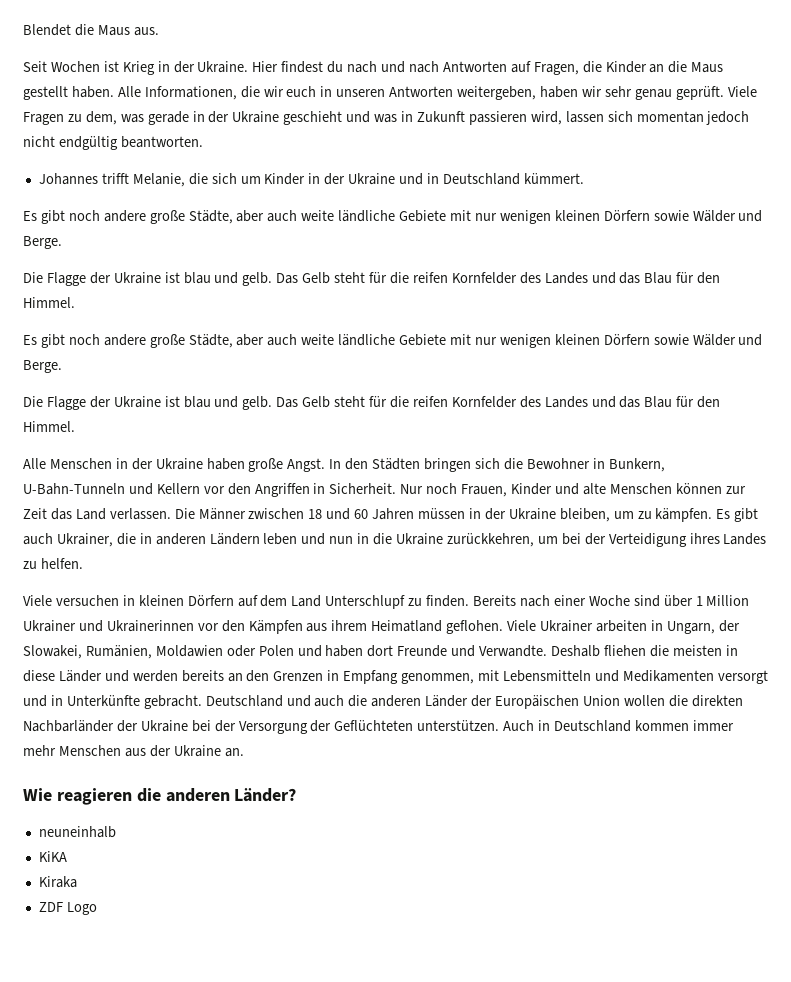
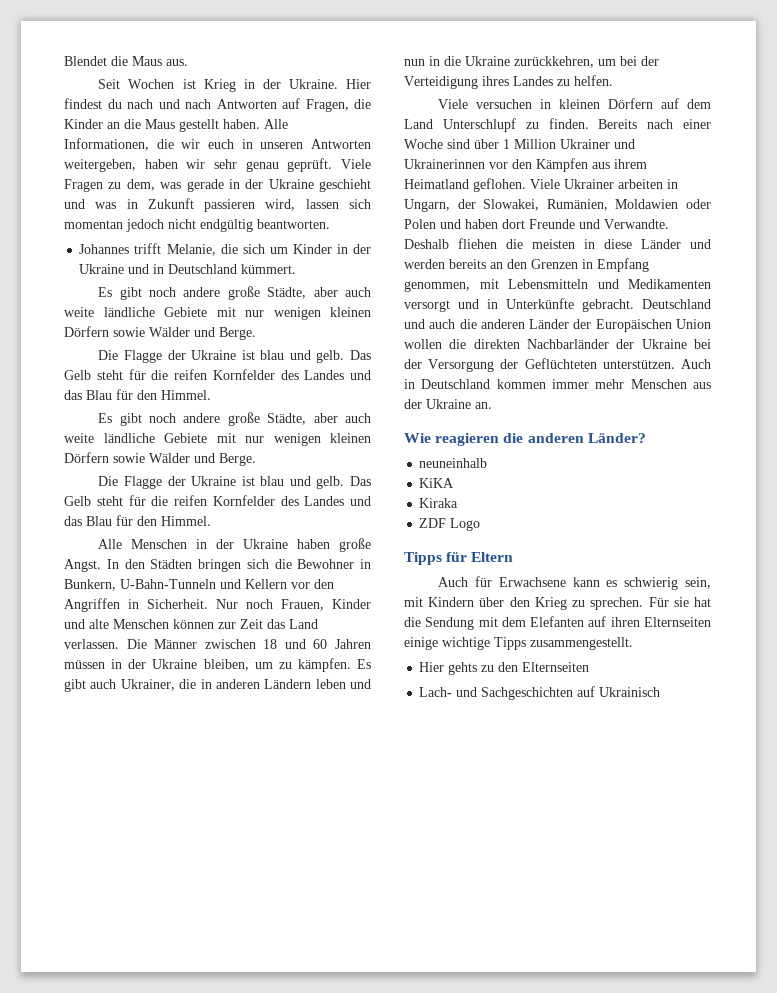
(97, 908) none -> [404,552,514,565] [438,576,711,590] [404,597,711,610] [404,616,711,630] [404,637,633,650] [419,662,590,675] [419,686,661,700] // Tipps für Eltern // Auch für Erwachsene kann es schwierig sein, mit Kindern über den Krieg zu sprechen. Für sie hat die Sendung mit dem Elefanten auf ihren Elternseiten einige wichtige Tipps zusammengestellt. // Hier gehts zu den Elternseiten // Lach- und Sachgeschichten auf Ukrainisch

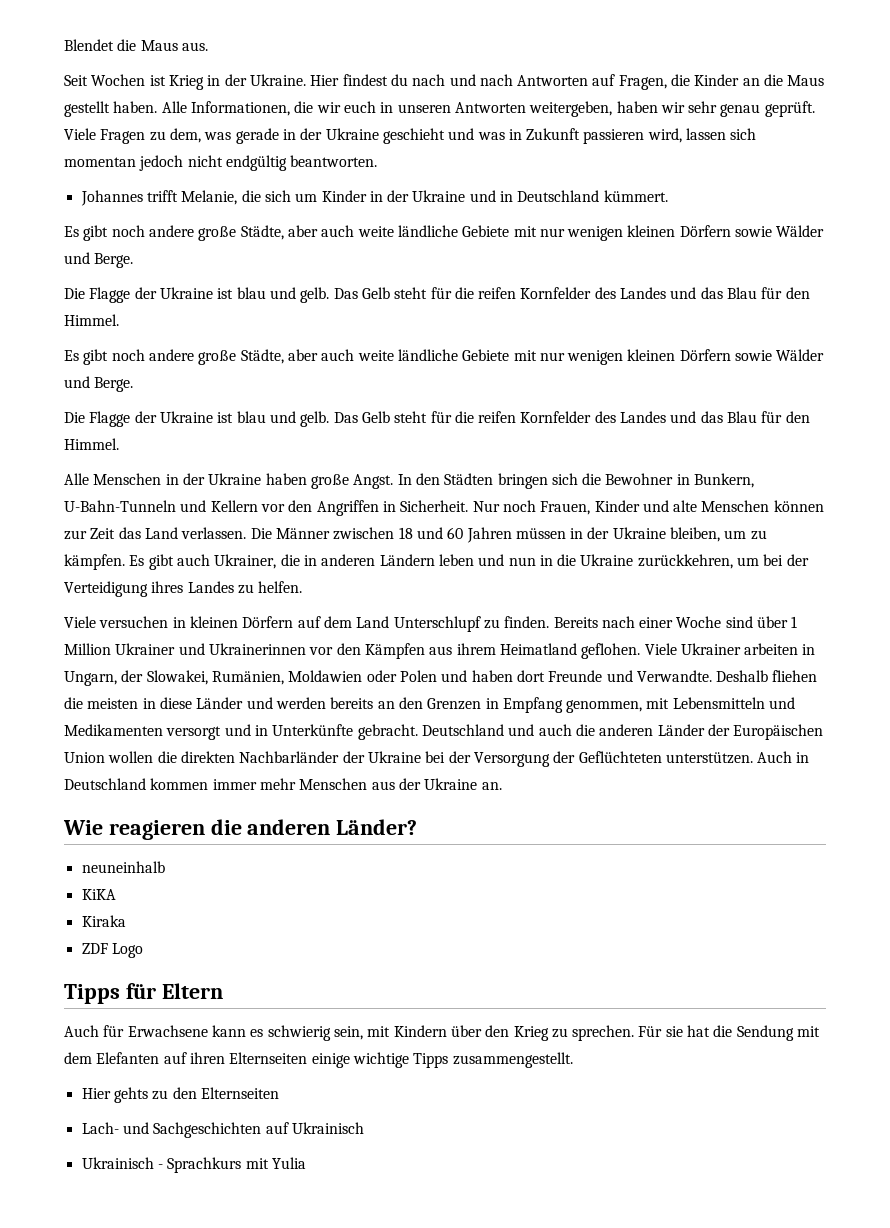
(661, 692) none -> [81,1157,306,1173] // Ukrainisch - Sprachkurs mit Yulia

